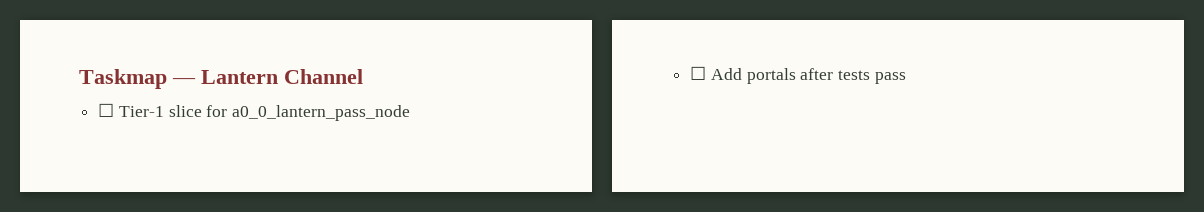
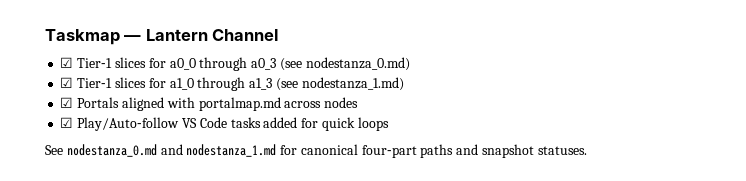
[98,103,411,121] [690,66,906,84] ☐ Tier-1 slice for a0_0_lantern_pass_node // ☐ Add portals after tests pass -> [60,57,410,71] [60,77,404,91] [60,97,359,111] [60,117,389,131] [45,144,587,158] ☑ Tier‑1 slices for a0_0 through a0_3 (see nodestanza_0.md) // ☑ Tier‑1 slices for a1_0 through a1_3 (see nodestanza_1.md) // ☑ Portals aligned with portalmap.md across nodes // ☑ Play/Auto‑follow VS Code tasks added for quick loops // See nodestanza_0.md and nodestanza_1.md for canonical four‑part paths and snapshot statuses.

